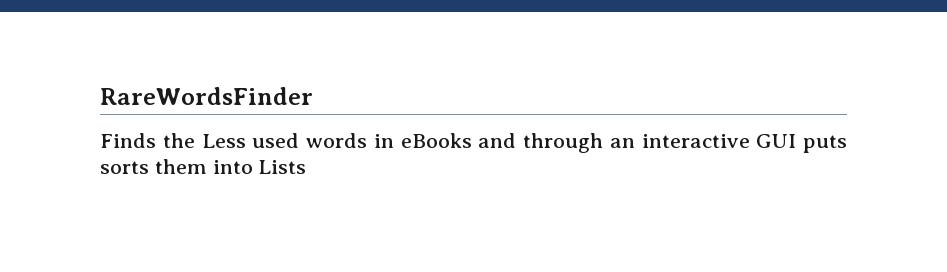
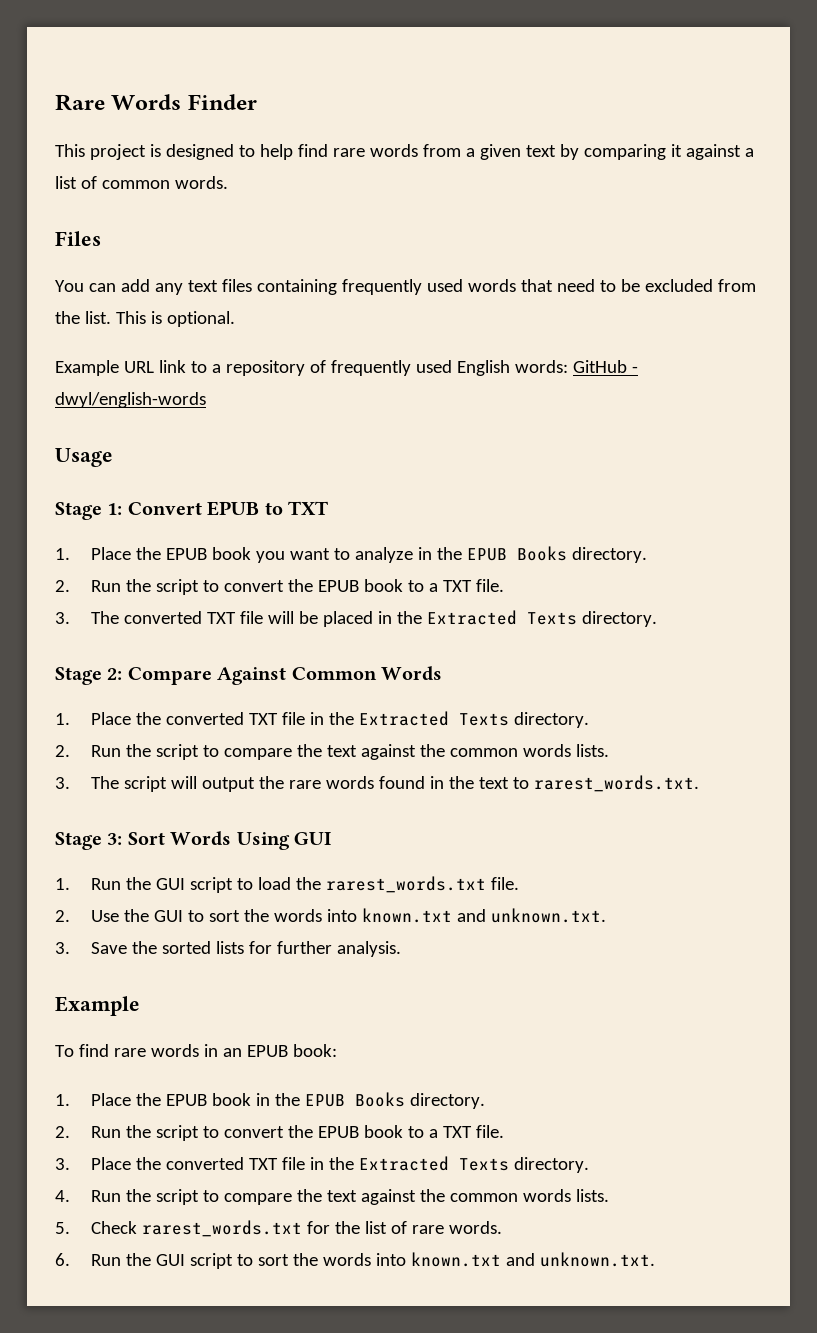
[100,87,313,105] [100,133,847,153] [100,159,307,174] RareWordsFinder // Finds the Less used words in eBooks and through an interactive GUI puts sorts them into Lists -> [55,94,257,111] [55,144,754,160] [55,176,228,189] [55,231,101,246] [55,279,756,295] [55,311,235,327] [55,360,638,376] [55,392,206,408] [55,448,113,467] [55,501,328,520] [55,546,647,563] [55,579,504,595] [55,610,657,627] [55,666,442,685] [55,711,589,728] [55,744,609,760] [55,775,699,792] [55,831,331,850] [55,876,519,893] [55,908,606,923] [55,941,401,957] [55,996,140,1016] [55,1044,337,1057] [55,1092,485,1109] [55,1125,504,1141] [55,1156,589,1173] [55,1189,609,1205] [55,1220,502,1237] [55,1252,655,1269] Rare Words Finder // This project is designed to help find rare words from a given text by comparing it against a list of common words. // Files // You can add any text files containing frequently used words that need to be excluded from the list. This is optional. // Example URL link to a repository of frequently used English words: GitHub - dwyl/english-words // Usage // Stage 1: Convert EPUB to TXT // 1. Place the EPUB book you want to analyze in the EPUB Books directory. // 2. Run the script to convert the EPUB book to a TXT file. // 3. The converted TXT file will be placed in the Extracted Texts directory. // Stage 2: Compare Against Common Words // 1. Place the converted TXT file in the Extracted Texts directory. // 2. Run the script to compare the text against the common words lists. // 3. The script will output the rare words found in the text to rarest_words.txt. // Stage 3: Sort Words Using GUI // 1. Run the GUI script to load the rarest_words.txt file. // 2. Use the GUI to sort the words into known.txt and unknown.txt. // 3. Save the sorted lists for further analysis. // Example // To find rare words in an EPUB book: // 1. Place the EPUB book in the EPUB Books directory. // 2. Run the script to convert the EPUB book to a TXT file. // 3. Place the converted TXT file in the Extracted Texts directory. // 4. Run the script to compare the text against the common words lists. // 5. Check rarest_words.txt for the list of rare words. // 6. Run the GUI script to sort the words into known.txt and unknown.txt.

